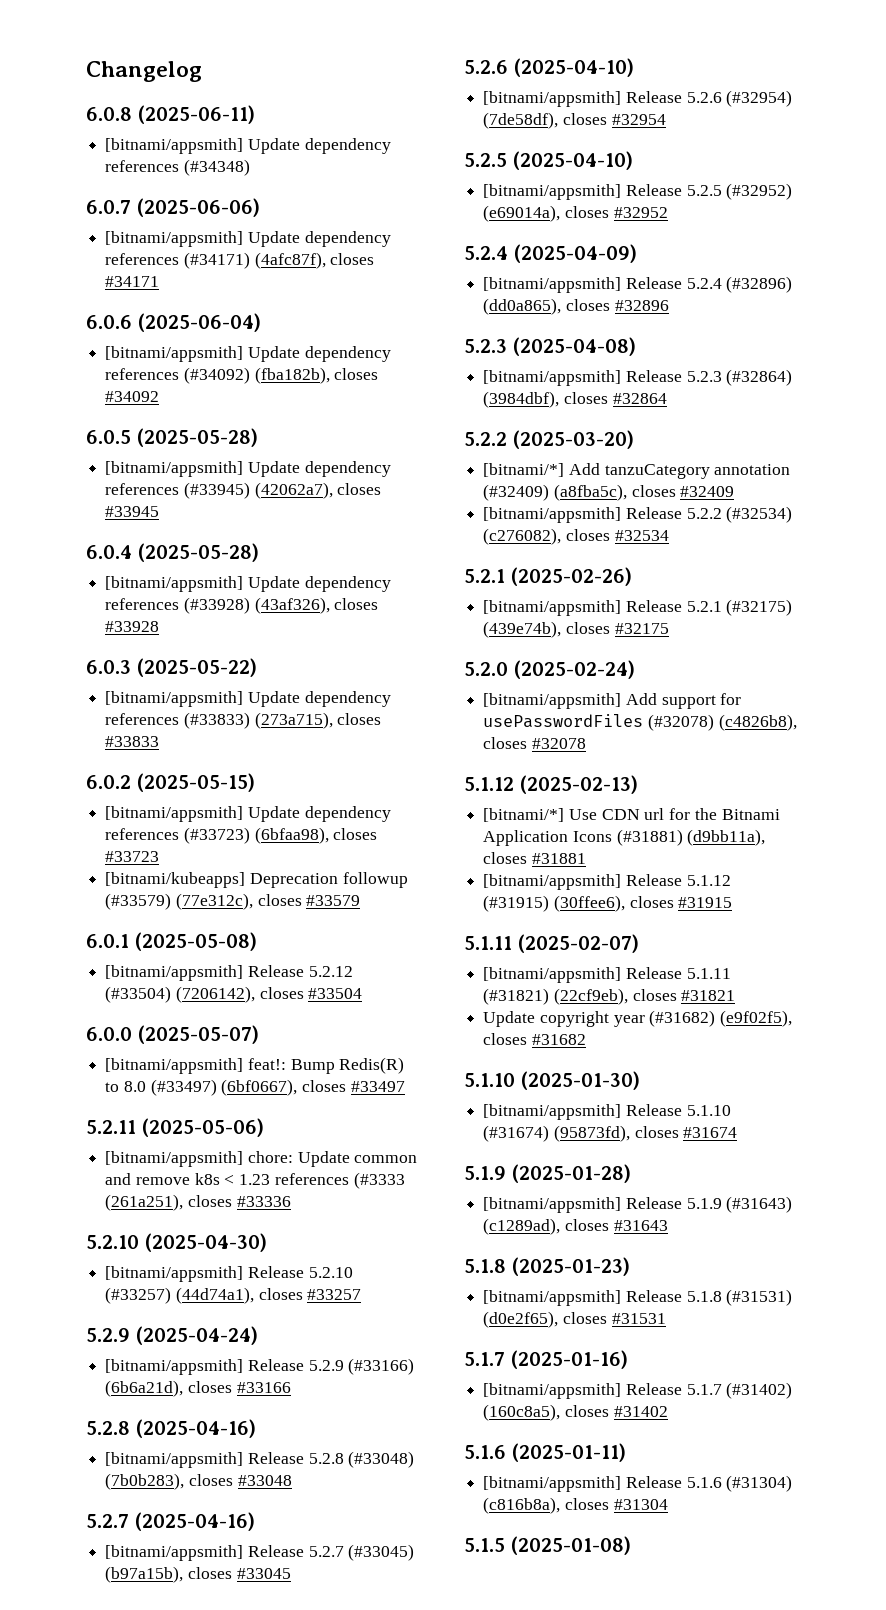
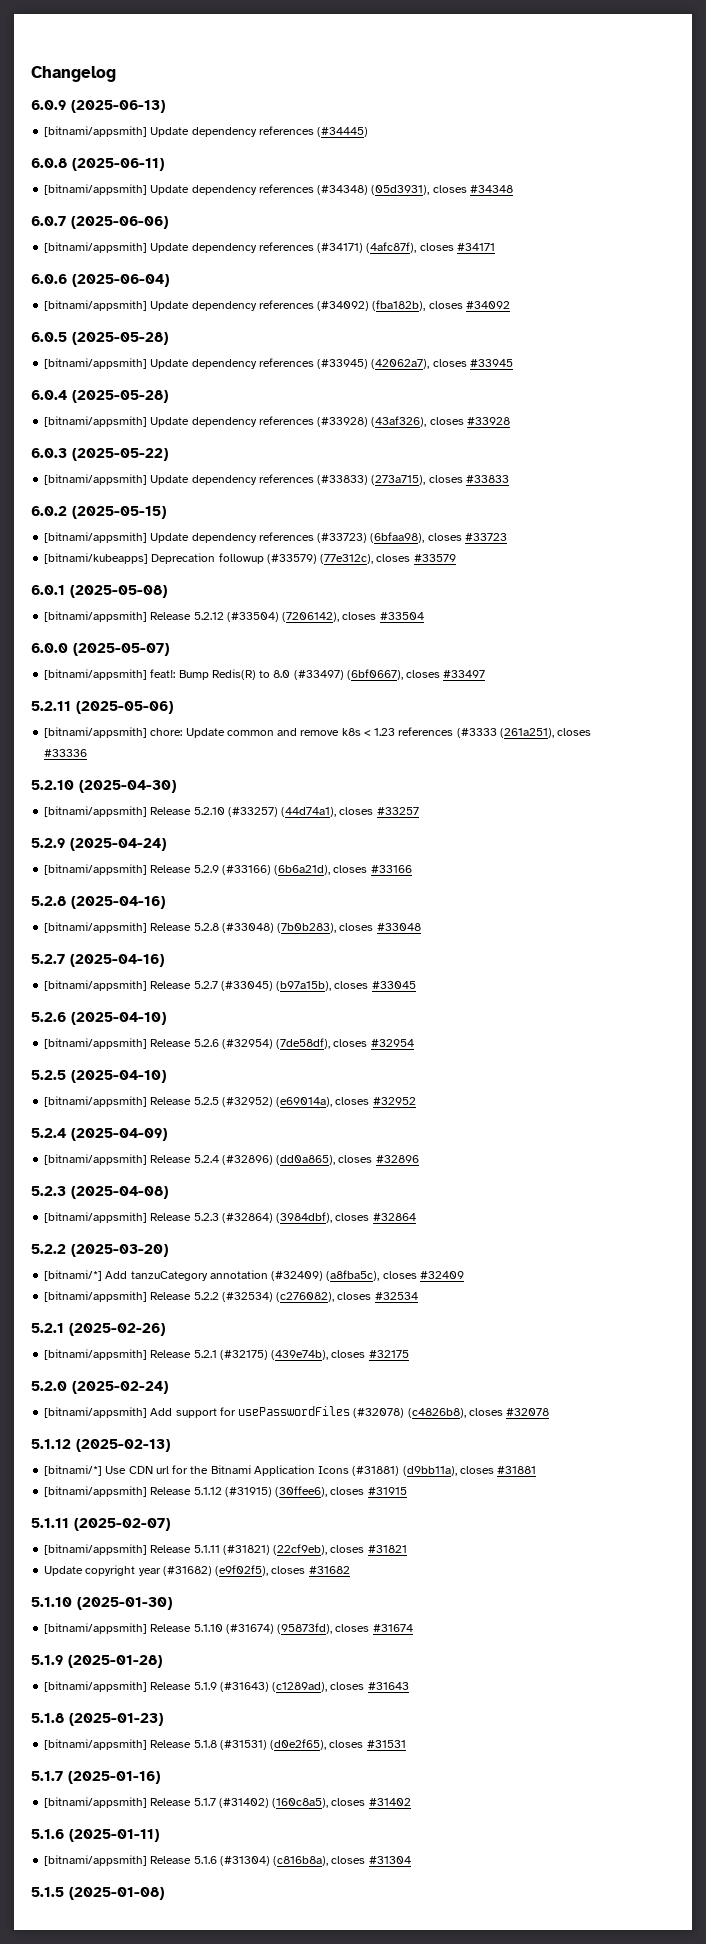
(202, 71) none -> [31,100,165,113] [44,126,369,137] // 6.0.9 (2025-06-13) // [bitnami/appsmith] Update dependency references (#34445)
(250, 167) none -> [371,185,513,195] (05d3931), closes #34348

